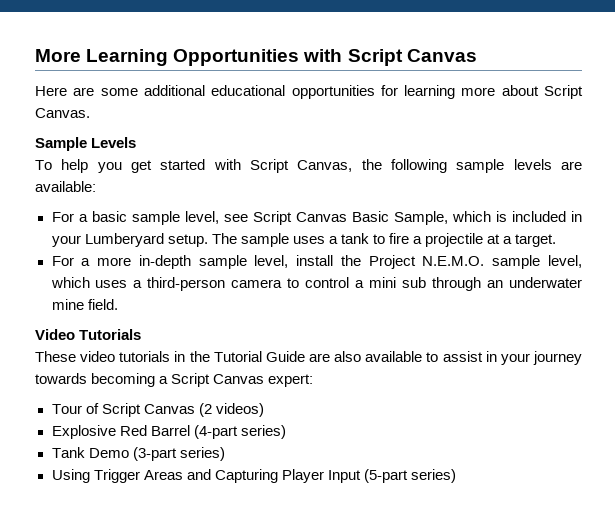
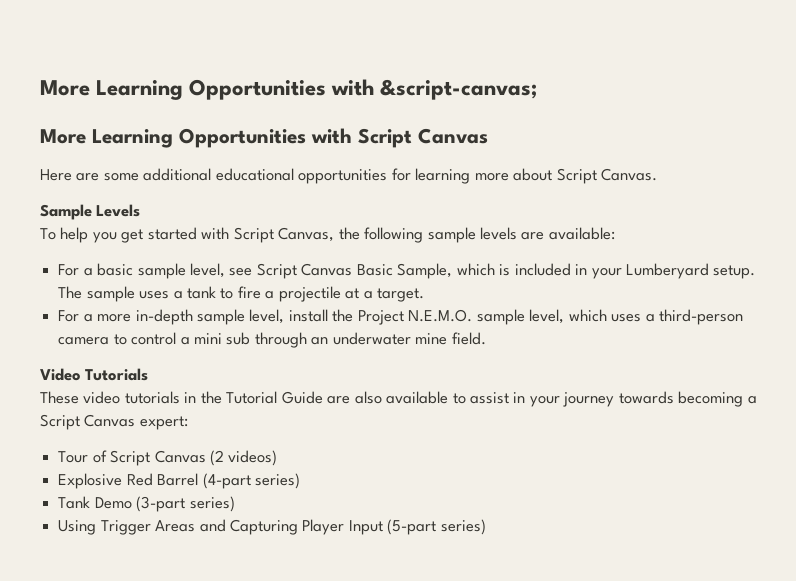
[35,49,343,66] More Learning Opportunities with -> [40,79,538,100] [40,128,352,148] More Learning Opportunities with &script-canvas; // More Learning Opportunities with

